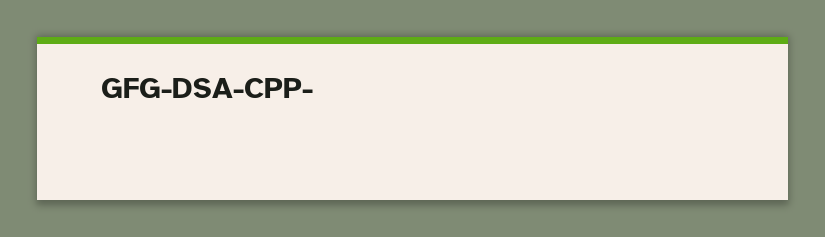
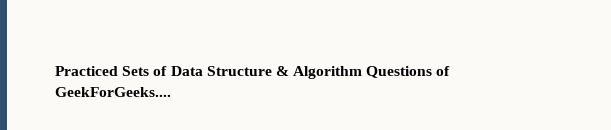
[101,78,313,98] GFG-DSA-CPP- -> [55,66,451,79] [55,87,171,97] Practiced Sets of Data Structure & Algorithm Questions of GeekForGeeks....

